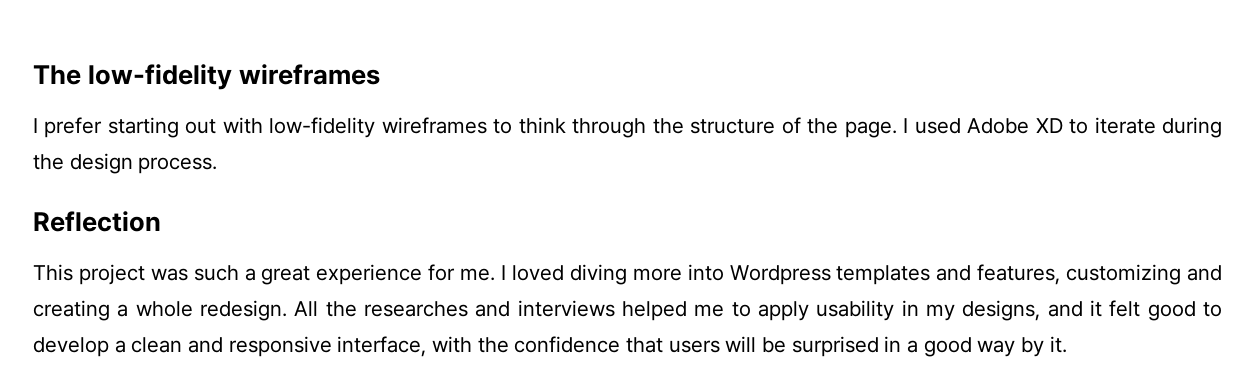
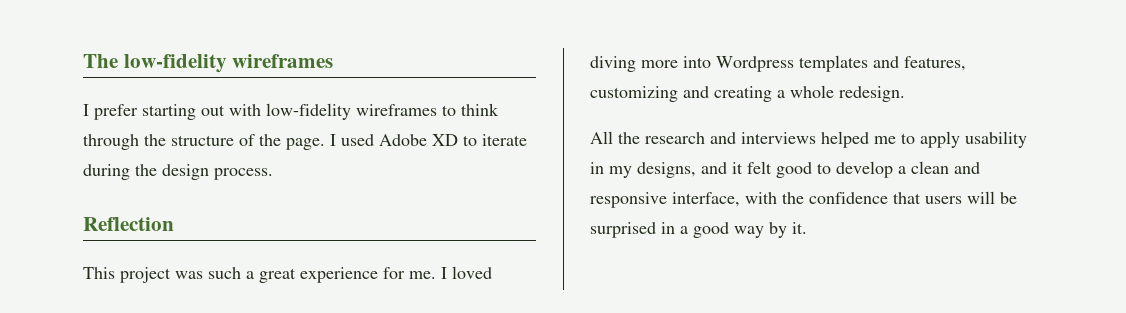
(287, 310) none -> (905, 94) //
[364,301,468,317] researches -> [645,132,705,144] research

